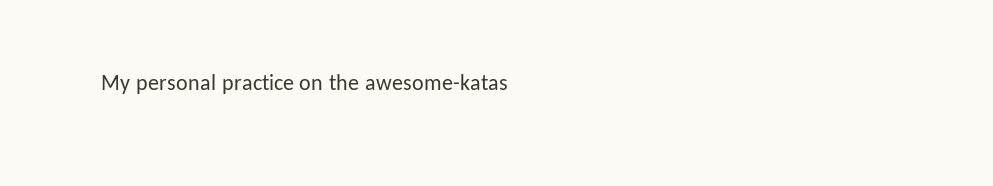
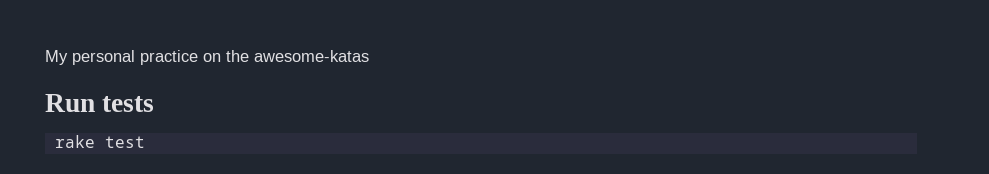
(509, 82) none -> [45,94,155,112] [54,135,145,148] // Run tests // rake test

